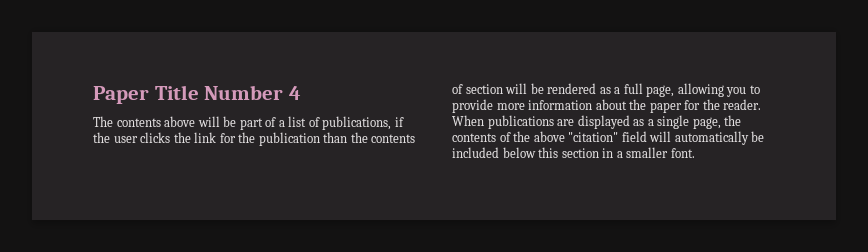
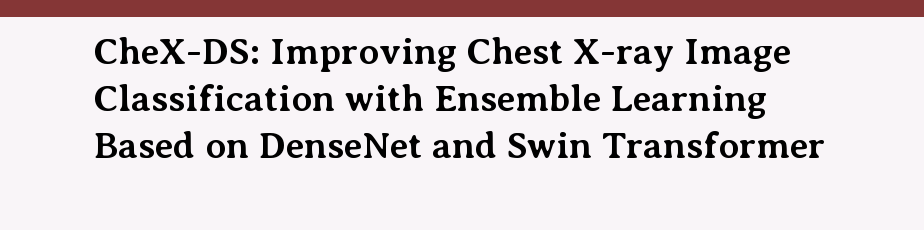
[93,85,301,104] [93,116,404,130] [93,132,416,146] [452,83,760,97] [452,99,762,113] [452,115,742,129] [452,131,765,145] [452,147,695,158] Paper Title Number 4 // The contents above will be part of a list of publications, if the user clicks the link for the publication than the contents of section will be rendered as a full page, allowing you to provide more information about the paper for the reader. When publications are displayed as a single page, the contents of the above "citation" field will automatically be included below this section in a smaller font. -> [94,37,791,72] [94,84,767,119] [94,131,825,158] CheX-DS: Improving Chest X-ray Image Classification with Ensemble Learning Based on DenseNet and Swin Transformer

